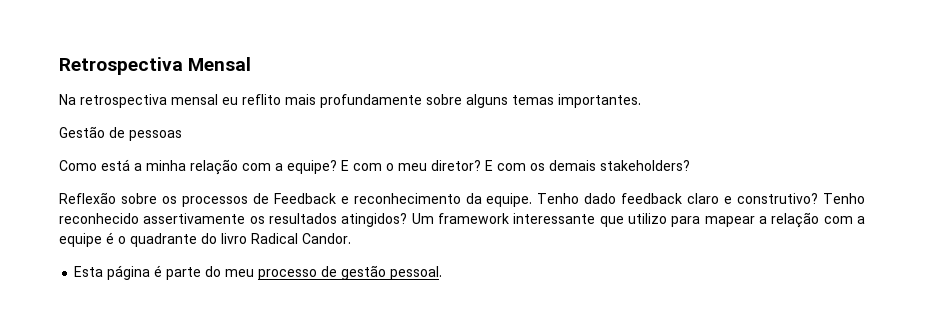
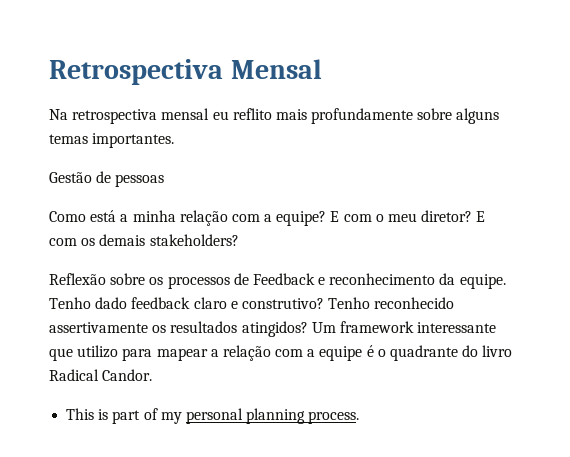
[74,265,443,280] Esta página é parte do meu processo de gestão pessoal. -> [66,408,360,424] This is part of my personal planning process.

